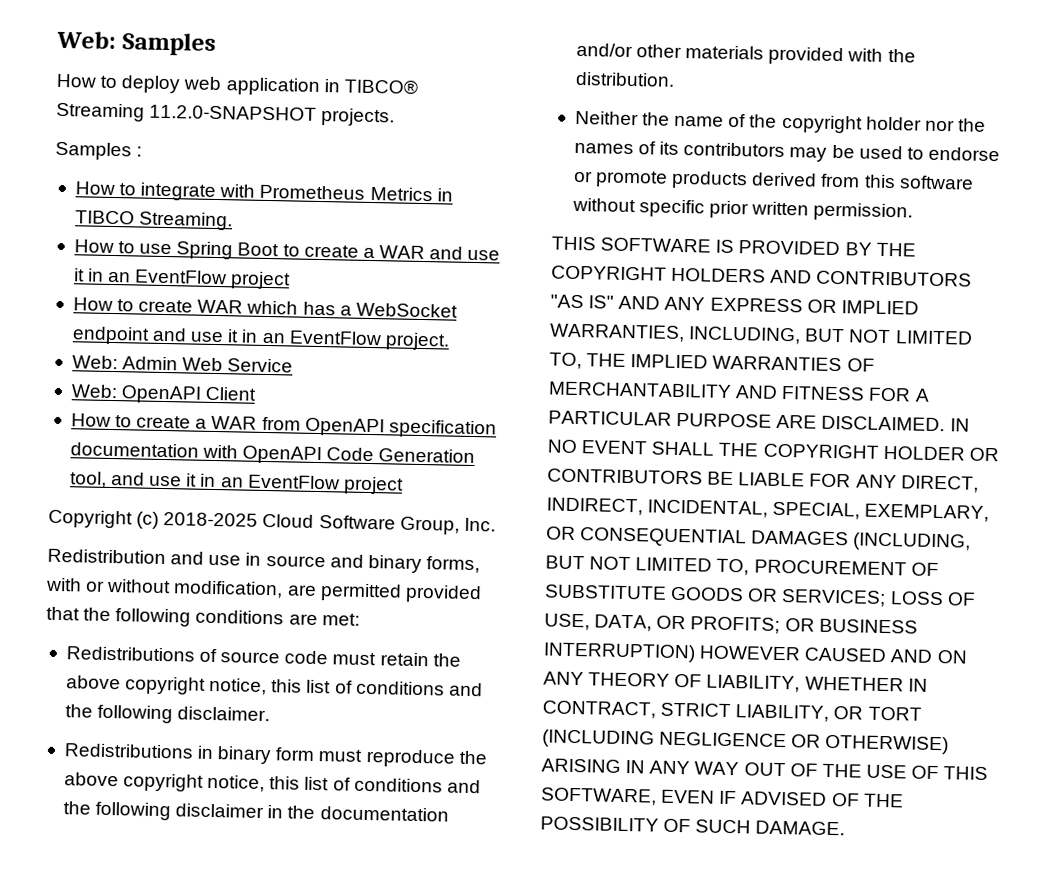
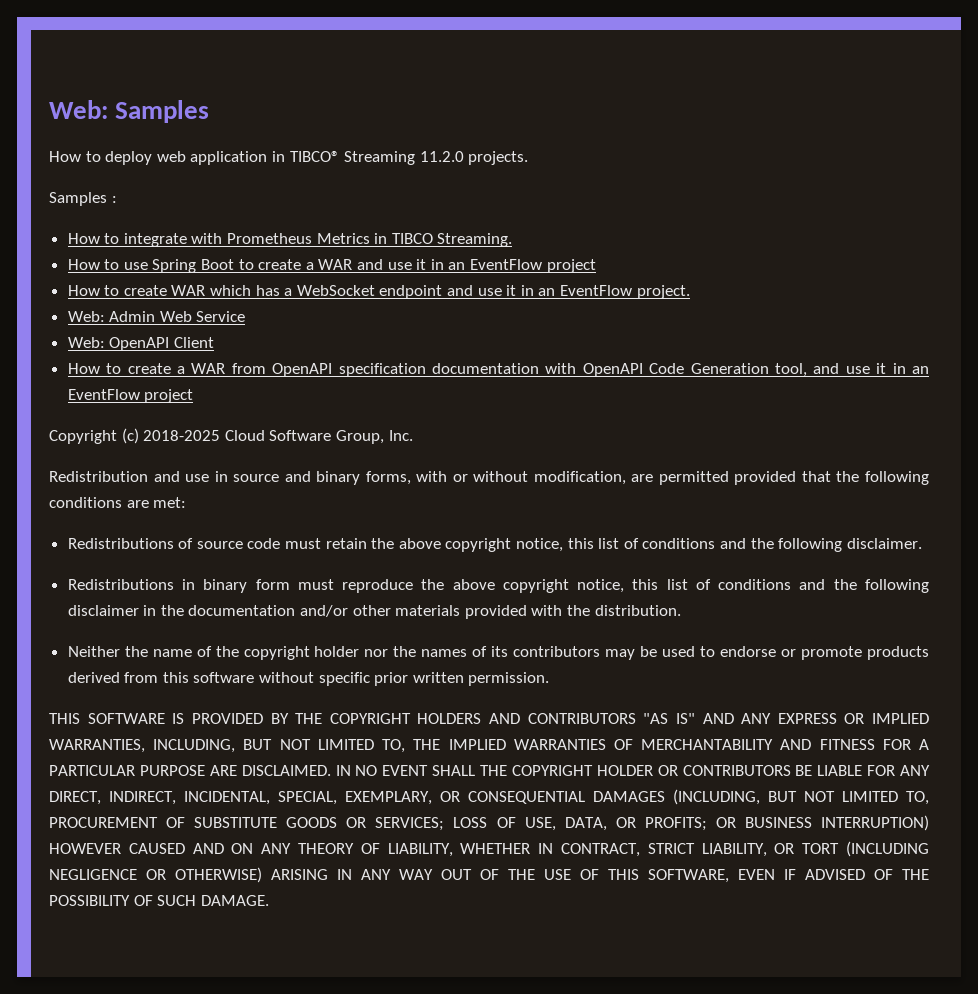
[149,104,318,121] 11.2.0-SNAPSHOT -> [419,151,464,162] 11.2.0

